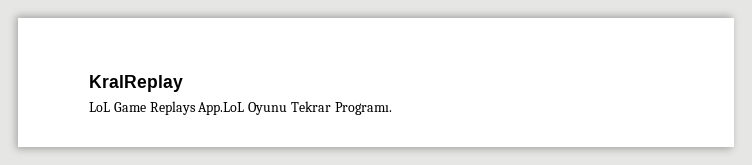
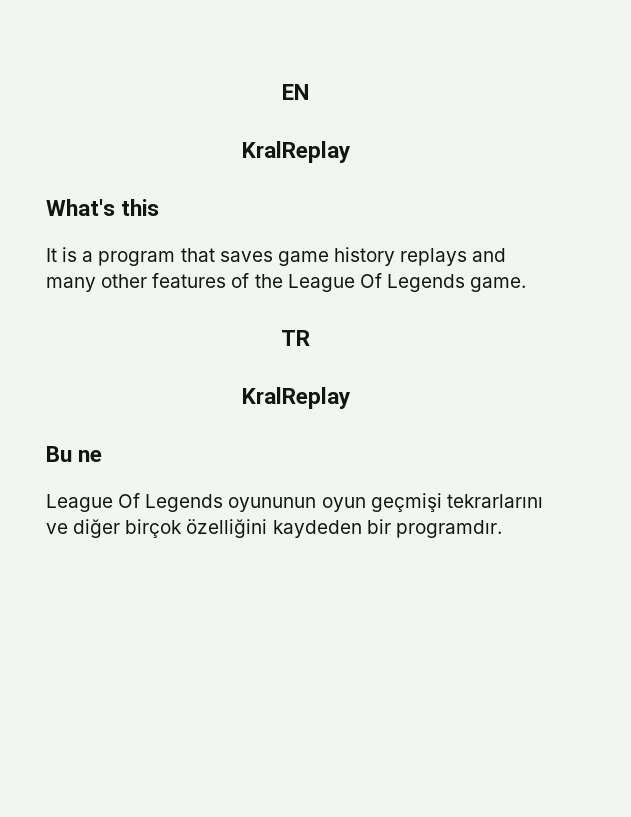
[89,75,183,92] [89,101,392,115] KralReplay // LoL Game Replays App.LoL Oyunu Tekrar Programı. -> [282,84,309,100] [241,141,350,163] [46,199,160,216] [46,247,507,266] [46,273,527,292] [281,330,310,346] [241,387,350,409] [46,446,103,462] [46,493,543,512] [46,519,502,538] EN // KralReplay // What's this // It is a program that saves game history replays and many other features of the League Of Legends game. // TR // KralReplay // Bu ne // League Of Legends oyununun oyun geçmişi tekrarlarını ve diğer birçok özelliğini kaydeden bir programdır.

